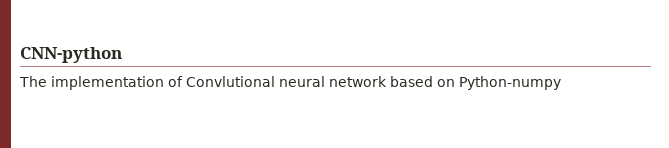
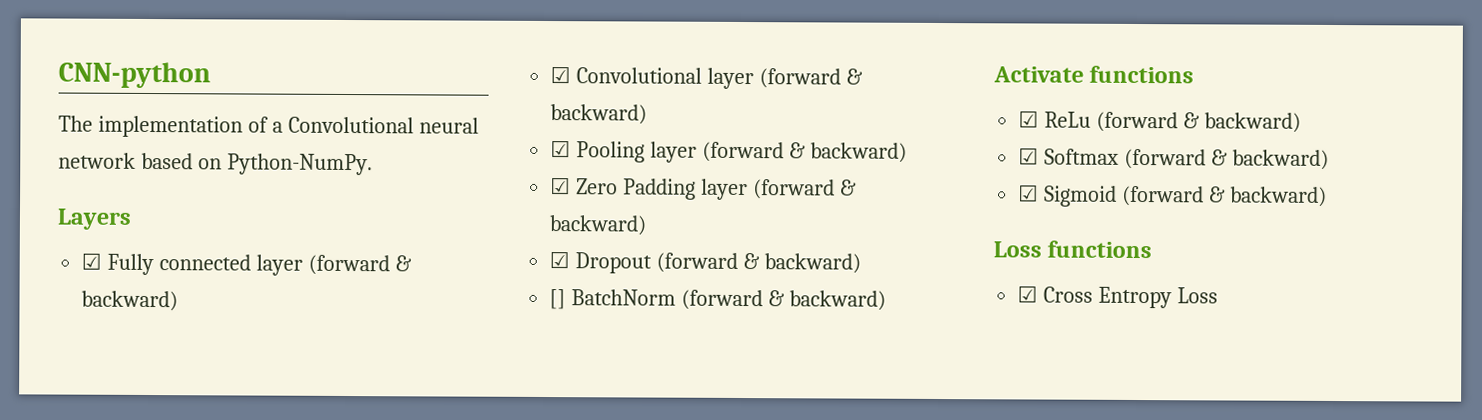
[186,76,275,87] Convlutional -> [271,116,414,134] a Convolutional
[459,76,561,90] Python-numpy -> [226,153,373,176] [57,208,131,230] [81,252,412,276] [81,290,179,312] [550,66,863,90] [550,104,648,125] [550,140,907,163] [550,177,857,201] [549,215,647,236] [549,251,861,274] [549,289,886,311] [993,65,1195,84] [1018,110,1301,133] [1018,147,1329,170] [1018,184,1327,207] [993,240,1153,259] [1017,285,1219,309] Python-NumPy. // Layers // ☑ Fully connected layer (forward & backward) // ☑ Convolutional layer (forward & backward) // ☑ Pooling layer (forward & backward) // ☑ Zero Padding layer (forward & backward) // ☑ Dropout (forward & backward) // [] BatchNorm (forward & backward) // Activate functions // ☑ ReLu (forward & backward) // ☑ Softmax (forward & backward) // ☑ Sigmoid (forward & backward) // Loss functions // ☑ Cross Entropy Loss

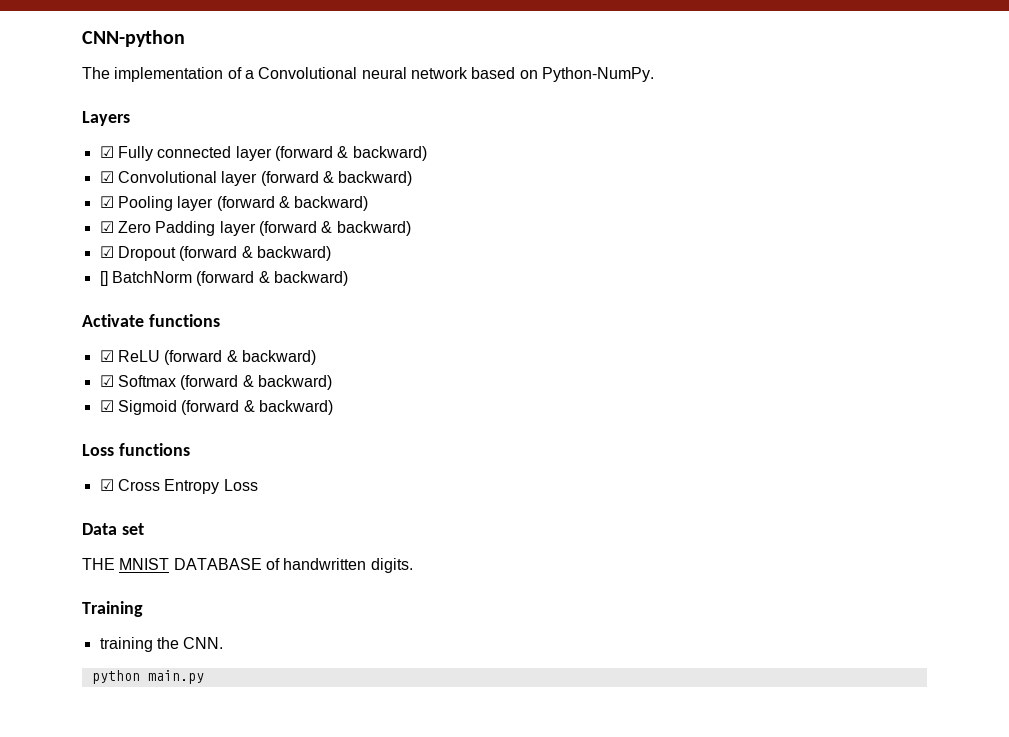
[1044,111,1092,128] ReLu -> [117,350,160,362] ReLU
(1219, 295) none -> [82,523,144,535] [82,558,413,573] [82,601,143,617] [99,637,224,652] [91,670,204,684] // Data set // THE MNIST DATABASE of handwritten digits. // Training // training the CNN. // python main.py

